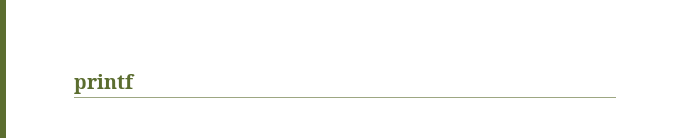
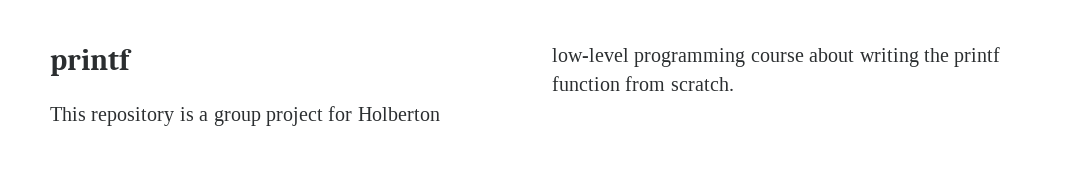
[74,74,135,94] printf -> [50,49,132,76] [50,106,440,126] [552,47,1001,67] [552,76,734,91] printf // This repository is a group project for Holberton low-level programming course about writing the printf function from scratch.

